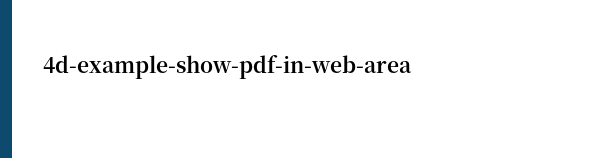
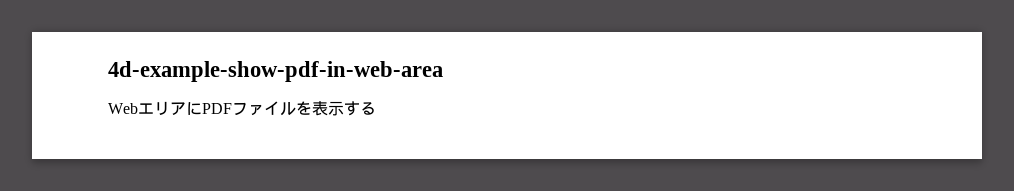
(412, 67) none -> [108,101,376,116] // WebエリアにPDFファイルを表示する

